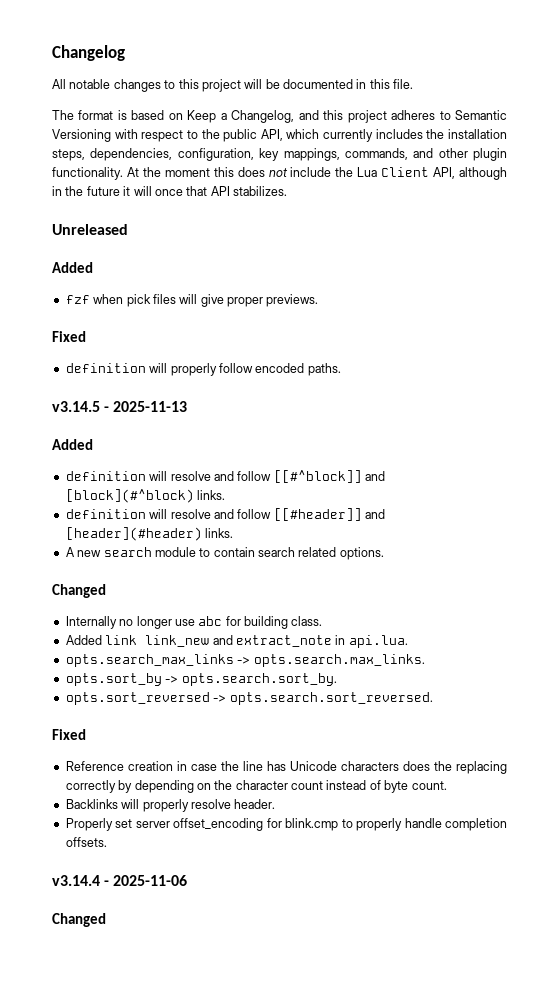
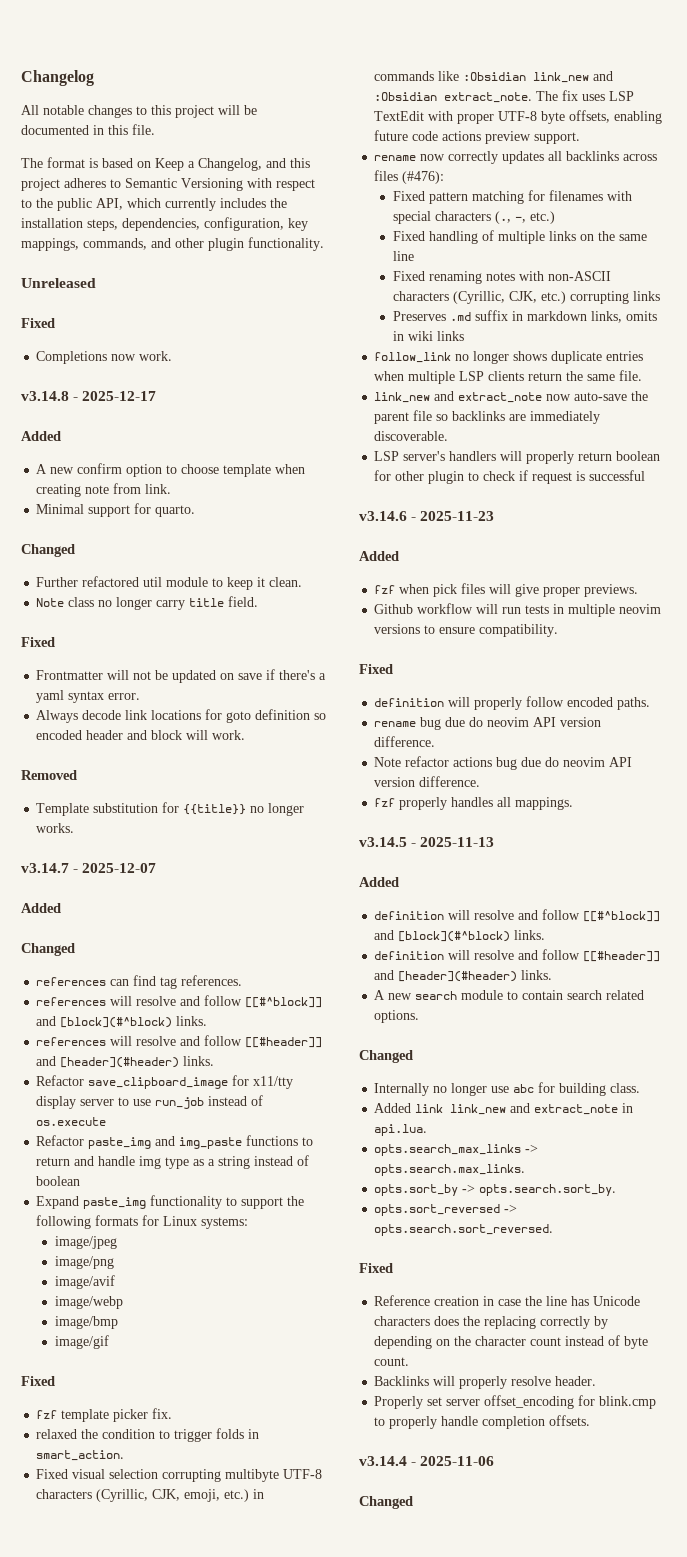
[126,167,508,180] [52,186,287,196] [52,224,128,235] At the moment this does not include the Lua Client API, although in the future it will once that API stabilizes. // Unreleased -> [21,278,96,288] [21,318,55,328] [36,351,173,364] [21,391,157,401] [21,431,61,441] [36,463,306,477] [36,483,172,497] [36,503,196,517] [21,544,75,557] [36,576,303,590] [36,596,259,610] [21,637,55,647] [36,669,327,683] [36,690,141,703] [36,709,327,723] [36,730,246,740] [21,770,77,780] [36,802,305,816] [36,823,75,833] [21,863,157,873] [21,903,61,913] [21,943,75,956] [36,975,243,989] [36,995,323,1008] [36,1016,208,1028] [36,1035,323,1048] [36,1056,215,1068] [36,1075,294,1089] [36,1095,264,1109] [36,1117,107,1126] [36,1135,314,1149] [36,1155,310,1169] [36,1176,81,1186] [36,1195,305,1209] [36,1215,249,1229] [55,1236,118,1249] [55,1256,115,1269] [55,1275,116,1289] [55,1296,124,1309] [55,1316,119,1329] [55,1335,110,1349] [21,1376,55,1386] [36,1408,173,1422] [36,1428,260,1442] [36,1450,125,1461] [36,1469,323,1482] [36,1489,265,1502] [374,71,614,83] [374,90,635,103] [374,110,663,124] [374,130,581,144] [374,151,658,164] [374,170,445,184] [393,190,633,204] [393,211,556,224] [393,230,648,244] [393,251,415,261] [393,271,612,284] [393,291,661,304] [393,310,658,323] [393,331,465,341] [374,351,644,364] [374,370,643,384] [374,391,649,403] [374,410,601,424] [374,431,449,441] [374,451,661,464] [374,470,646,484] [359,511,495,521] // Unreleased // Fixed // Completions now work. // v3.14.8 - 2025-12-17 // Added // A new confirm option to choose template when creating note from link. // Minimal support for quarto. // Changed // Further refactored util module to keep it clean. // Note class no longer carry title field. // Fixed // Frontmatter will not be updated on save if there's a yaml syntax error. // Always decode link locations for goto definition so encoded header and block will work. // Removed // Template substitution for {{title}} no longer works. // v3.14.7 - 2025-12-07 // Added // Changed // references can find tag references. // references will resolve and follow [[#^block]] and [block](#^block) links. // references will resolve and follow [[#header]] and [header](#header) links. // Refactor save_clipboard_image for x11/tty display server to use run_job instead of os.execute // Refactor paste_img and img_paste functions to return and handle img type as a string instead of boolean // Expand paste_img functionality to support the following formats for Linux systems: // image/jpeg // image/png // image/avif // image/webp // image/bmp // image/gif // Fixed // fzf template picker fix. // relaxed the condition to trigger folds in smart_action. // Fixed visual selection corrupting multibyte UTF-8 characters (Cyrillic, CJK, emoji, etc.) in commands like :Obsidian link_new and :Obsidian extract_note. The fix uses LSP TextEdit with proper UTF-8 byte offsets, enabling future code actions preview support. // rename now correctly updates all backlinks across files (#476): // Fixed pattern matching for filenames with special characters (., -, etc.) // Fixed handling of multiple links on the same line // Fixed renaming notes with non-ASCII characters (Cyrillic, CJK, etc.) corrupting links // Preserves .md suffix in markdown links, omits in wiki links // follow_link no longer shows duplicate entries when multiple LSP clients return the same file. // link_new and extract_note now auto-save the parent file so backlinks are immediately discoverable. // LSP server's handlers will properly return boolean for other plugin to check if request is successful // v3.14.6 - 2025-11-23
(319, 300) none -> [374,603,662,617] [374,624,559,637] // Github workflow will run tests in multiple neovim versions to ensure compatibility.
(341, 369) none -> [374,717,602,730] [374,736,436,747] [374,756,633,770] [374,776,481,787] [374,797,574,810] // rename bug due do neovim API version difference. // Note refactor actions bug due do neovim API version difference. // fzf properly handles all mappings.

